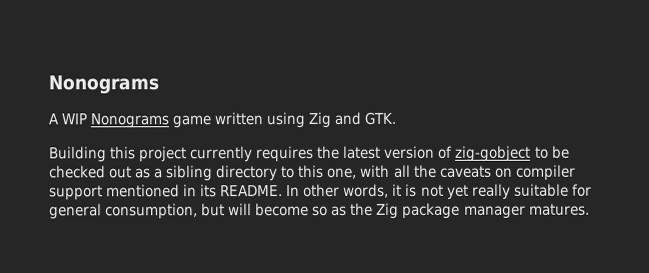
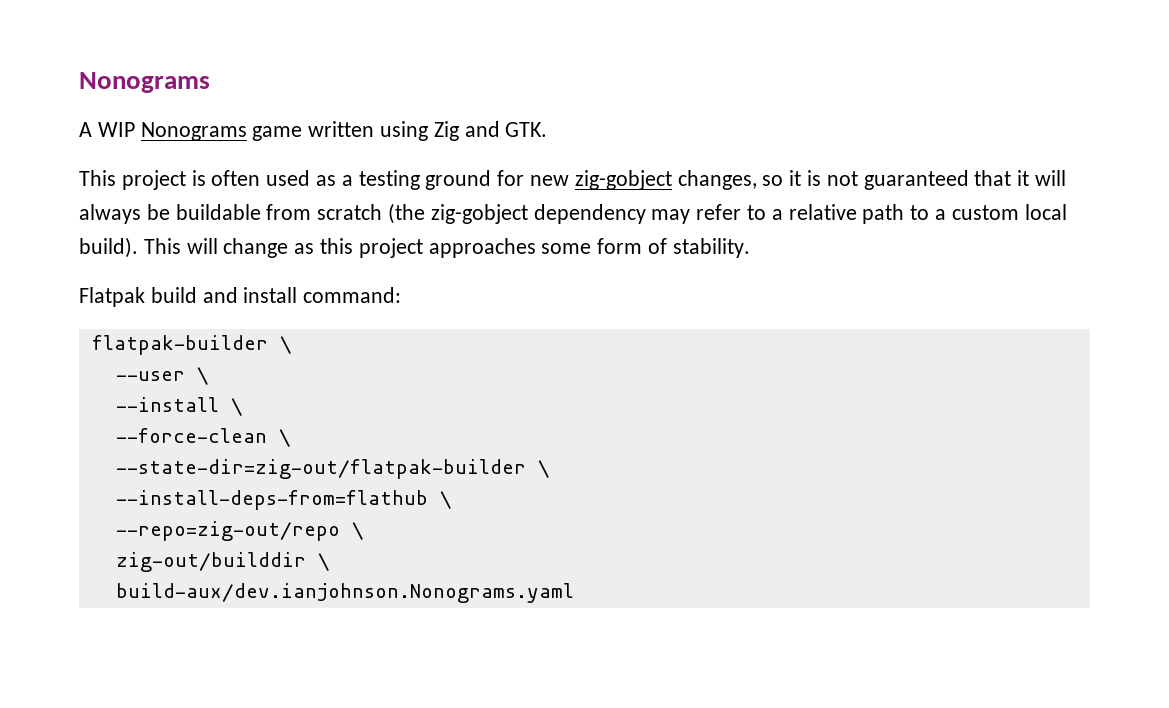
[49,145,570,163] [49,164,576,182] [49,183,592,201] [49,202,590,220] Building this project currently requires the latest version of zig-gobject to be checked out as a sibling directory to this one, with all the caveats on compiler support mentioned in its README. In other words, it is not yet really suitable for general consumption, but will become so as the Zig package manager matures. -> [79,170,1067,190] [79,203,1067,224] [79,237,750,258] [79,287,402,307] [91,335,292,355] [115,367,209,385] [115,397,243,416] [115,428,291,447] [115,459,550,479] [115,490,452,510] [115,521,364,541] [115,552,330,572] [115,583,574,603] This project is often used as a testing ground for new zig-gobject changes, so it is not guaranteed that it will always be buildable from scratch (the zig-gobject dependency may refer to a relative path to a custom local build). This will change as this project approaches some form of stability. // Flatpak build and install command: // flatpak-builder \ // --user \ // --install \ // --force-clean \ // --state-dir=zig-out/flatpak-builder \ // --install-deps-from=flathub \ // --repo=zig-out/repo \ // zig-out/builddir \ // build-aux/dev.ianjohnson.Nonograms.yaml

